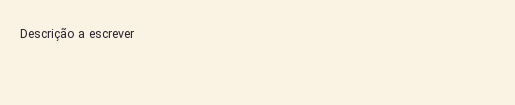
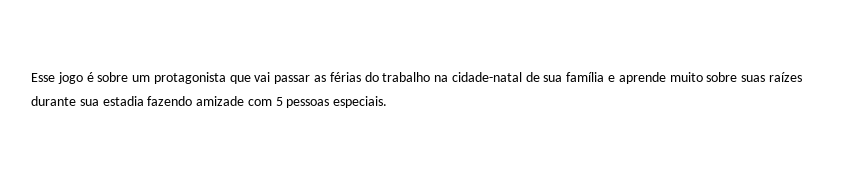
[20,28,135,41] Descrição a escrever -> [31,72,802,84] [31,96,388,108] Esse jogo é sobre um protagonista que vai passar as férias do trabalho na cidade-natal de sua família e aprende muito sobre suas raízes durante sua estadia fazendo amizade com 5 pessoas especiais.

